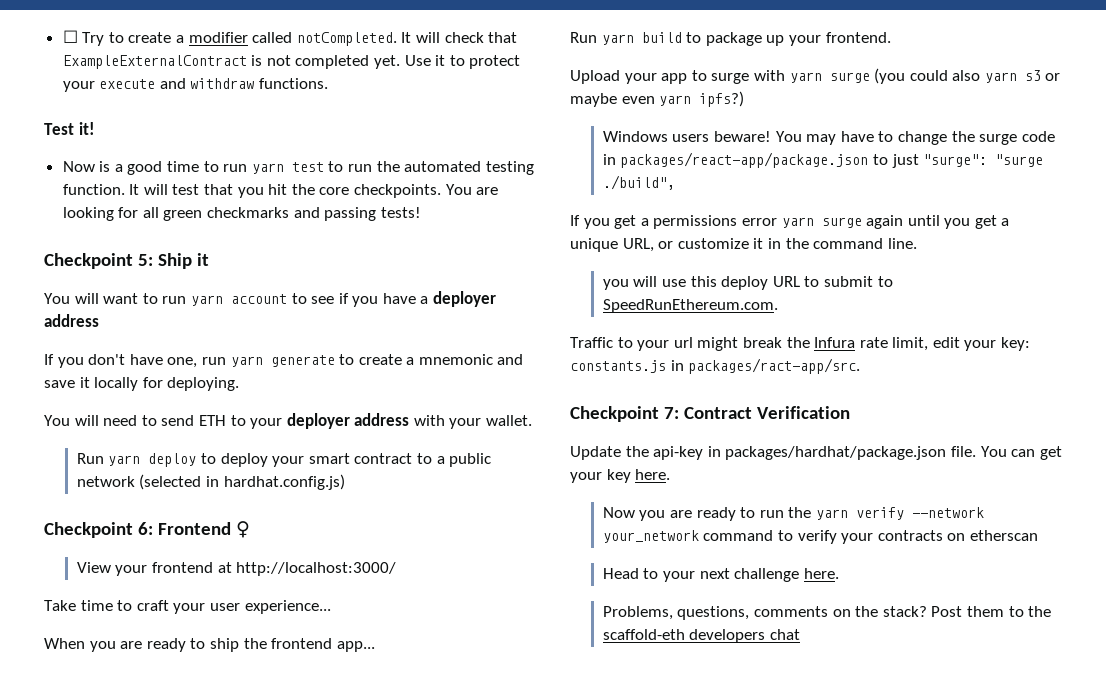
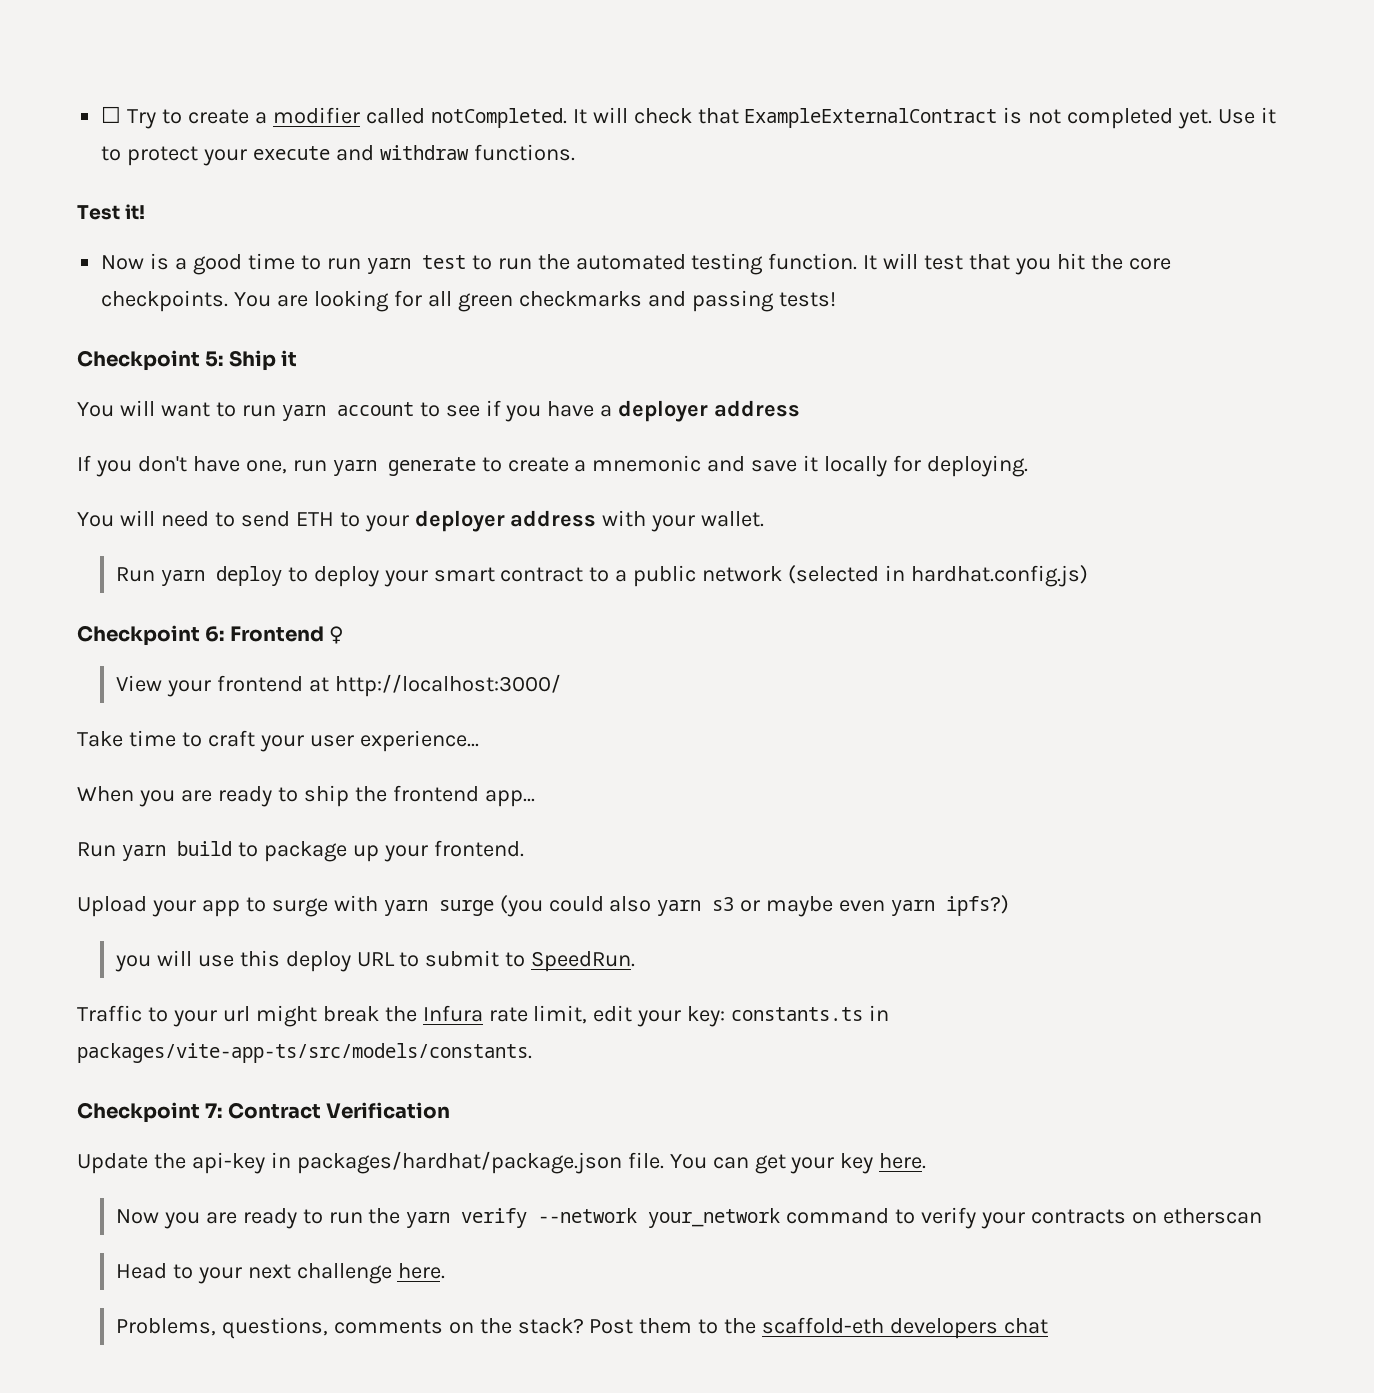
[602,131,1055,145] [602,152,1044,168] [602,175,675,190] [570,215,1010,229] [570,238,917,252] // Windows users beware! You may have to change the surge code in packages/react-app/package.json to just "surge": "surge ./build", // If you get a permissions error yarn surge again until you get a unique URL, or customize it in the command line. -> (1010, 905) none
[602,299,778,313] SpeedRunEthereum.com. -> [531,951,636,972] SpeedRun.
[570,358,861,374] constants.js in packages/ract-app/src. -> [731,1005,890,1021] [77,1043,532,1063] constants.ts in packages/vite-app-ts/src/models/constants.

